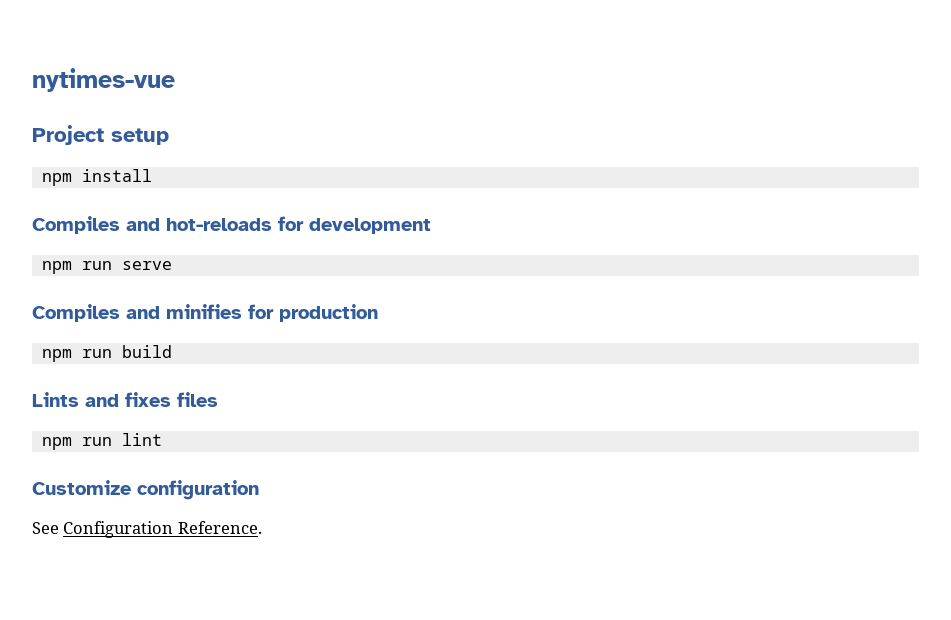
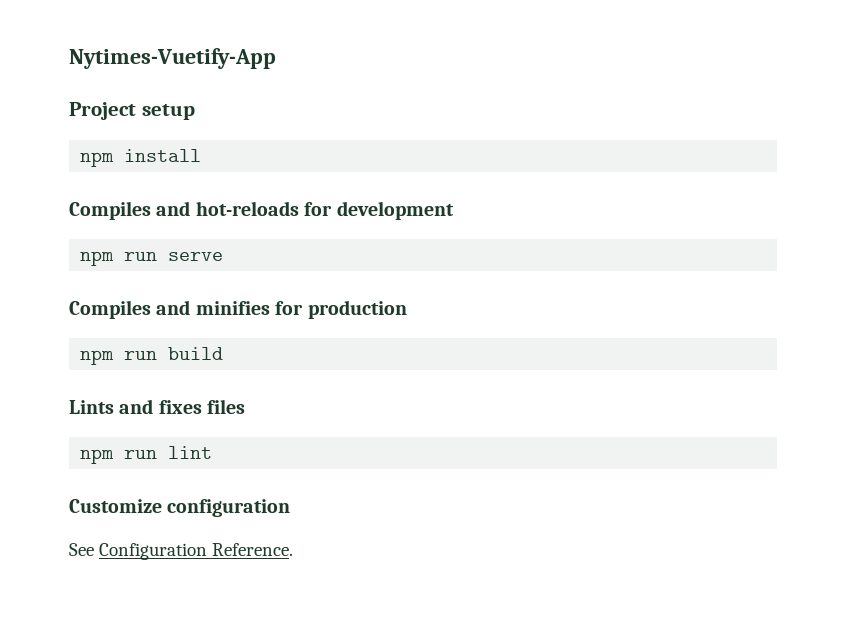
[32,68,175,92] nytimes-vue -> [69,48,276,69] Nytimes-Vuetify-App

